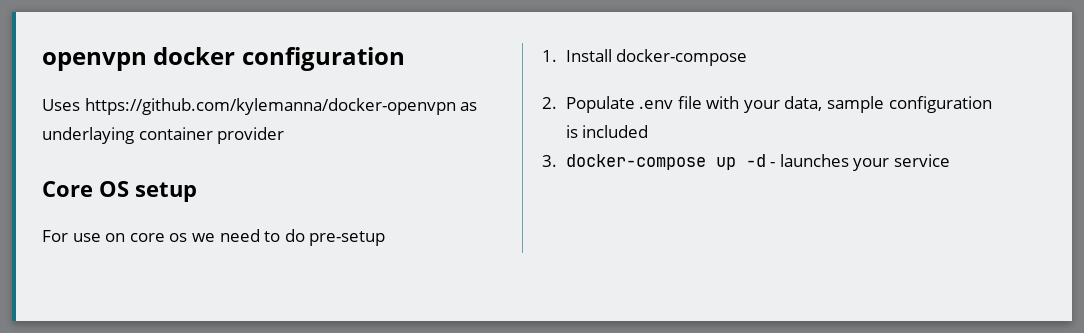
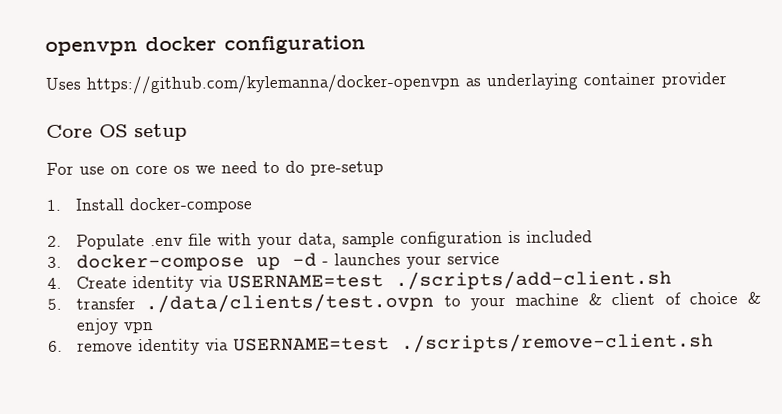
(950, 160) none -> [47,269,673,293] [47,291,762,314] [76,318,155,335] [48,332,715,356] // 4. Create identity via USERNAME=test ./scripts/add-client.sh // 5. transfer ./data/clients/test.ovpn to your machine & client of choice & enjoy vpn // 6. remove identity via USERNAME=test ./scripts/remove-client.sh

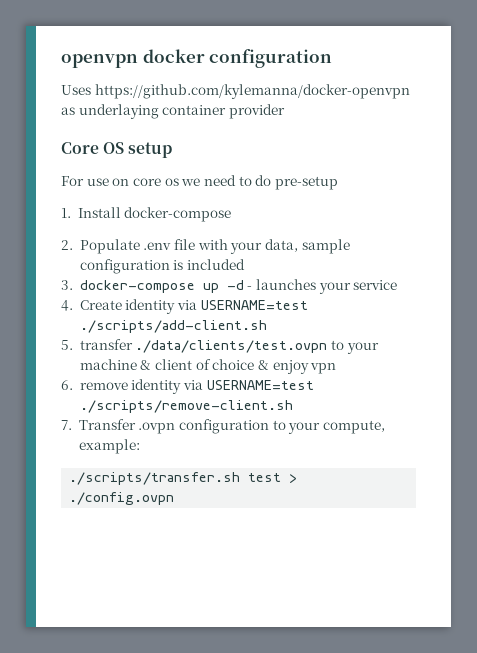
(715, 342) none -> [61,419,385,434] [78,439,140,454] [69,472,298,485] [69,492,175,505] // 7. Transfer .ovpn configuration to your compute, example: // ./scripts/transfer.sh test > ./config.ovpn

